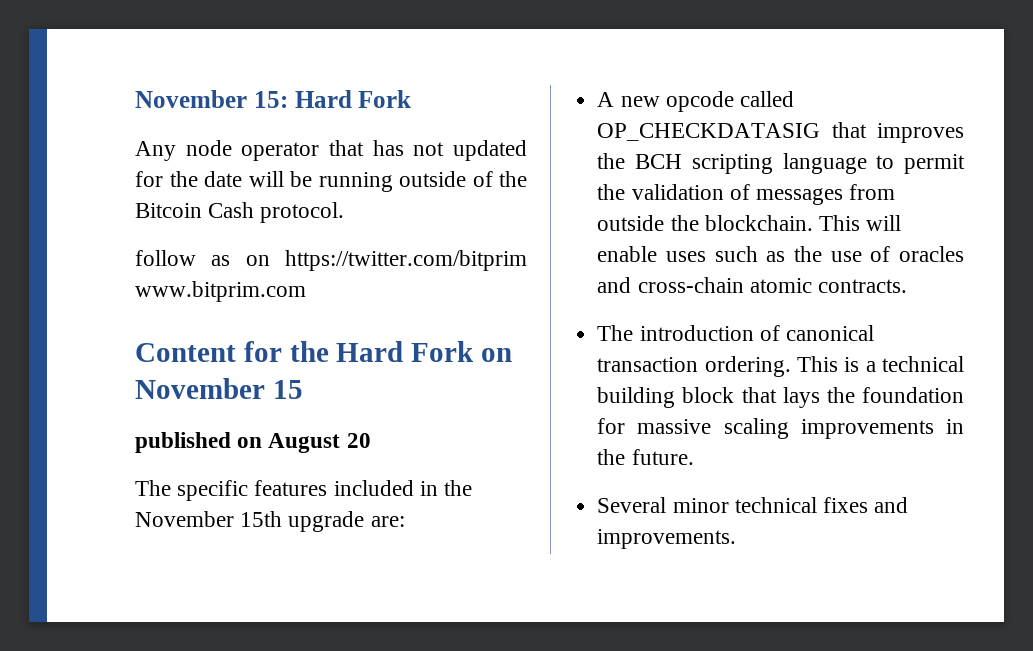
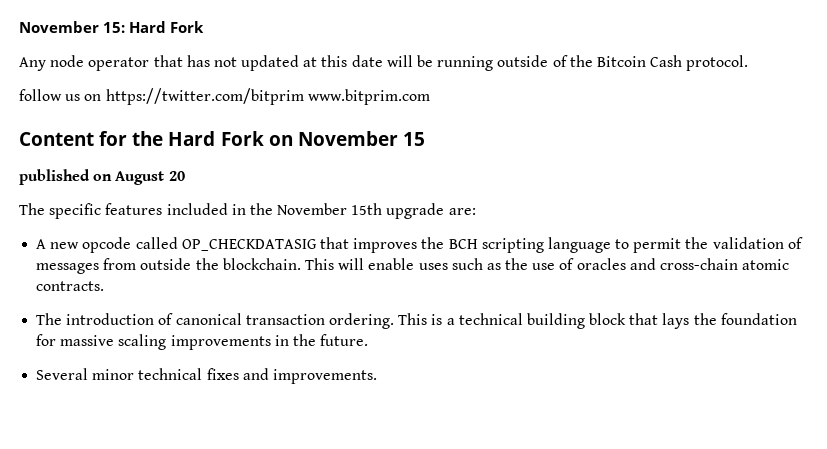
[135,171,198,187] for the -> [303,55,348,67] at this
[211,255,231,266] as -> [65,94,81,101] us

